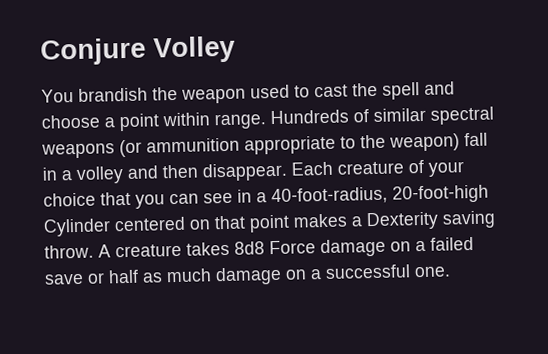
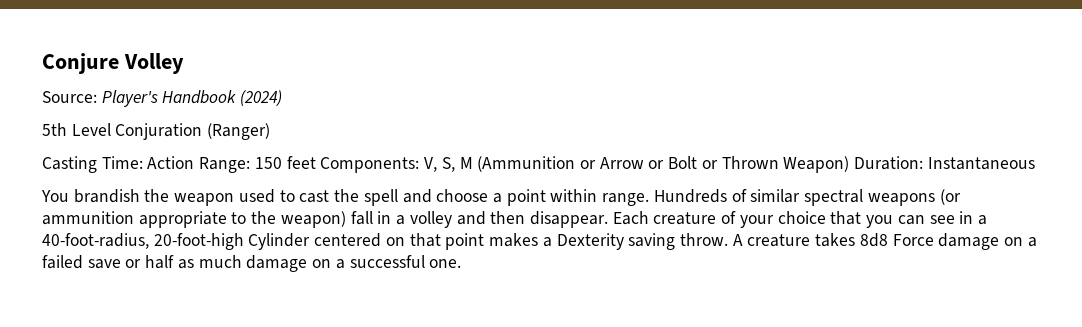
(236, 49) none -> [42,90,283,107] [42,123,271,140] [42,156,1035,173] // Source: Player's Handbook (2024) // 5th Level Conjuration (Ranger) // Casting Time: Action Range: 150 feet Components: V, S, M (Ammunition or Arrow or Bolt or Thrown Weapon) Duration: Instantaneous

